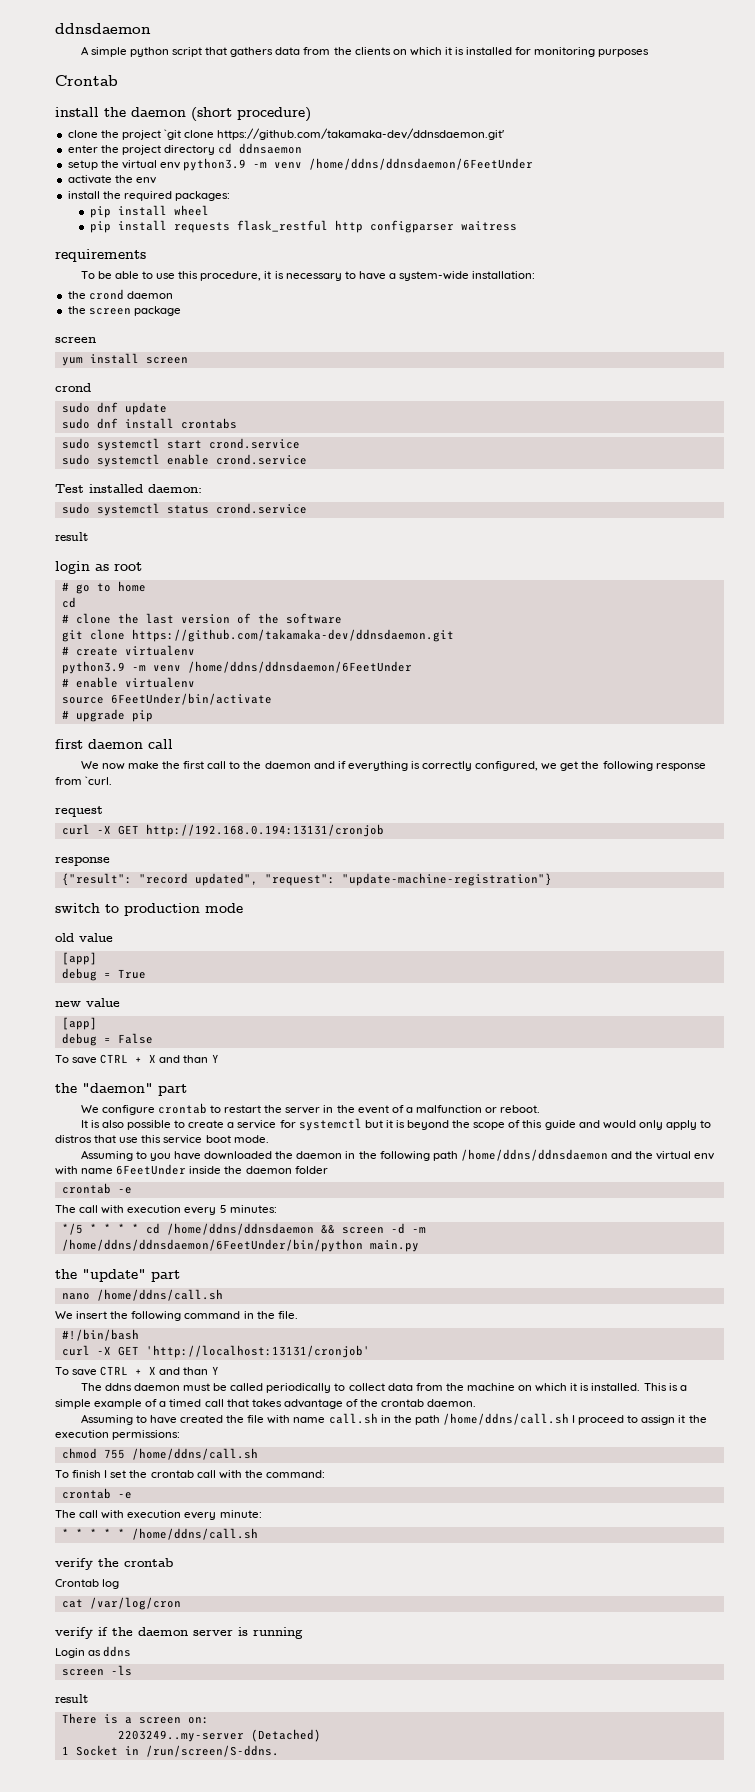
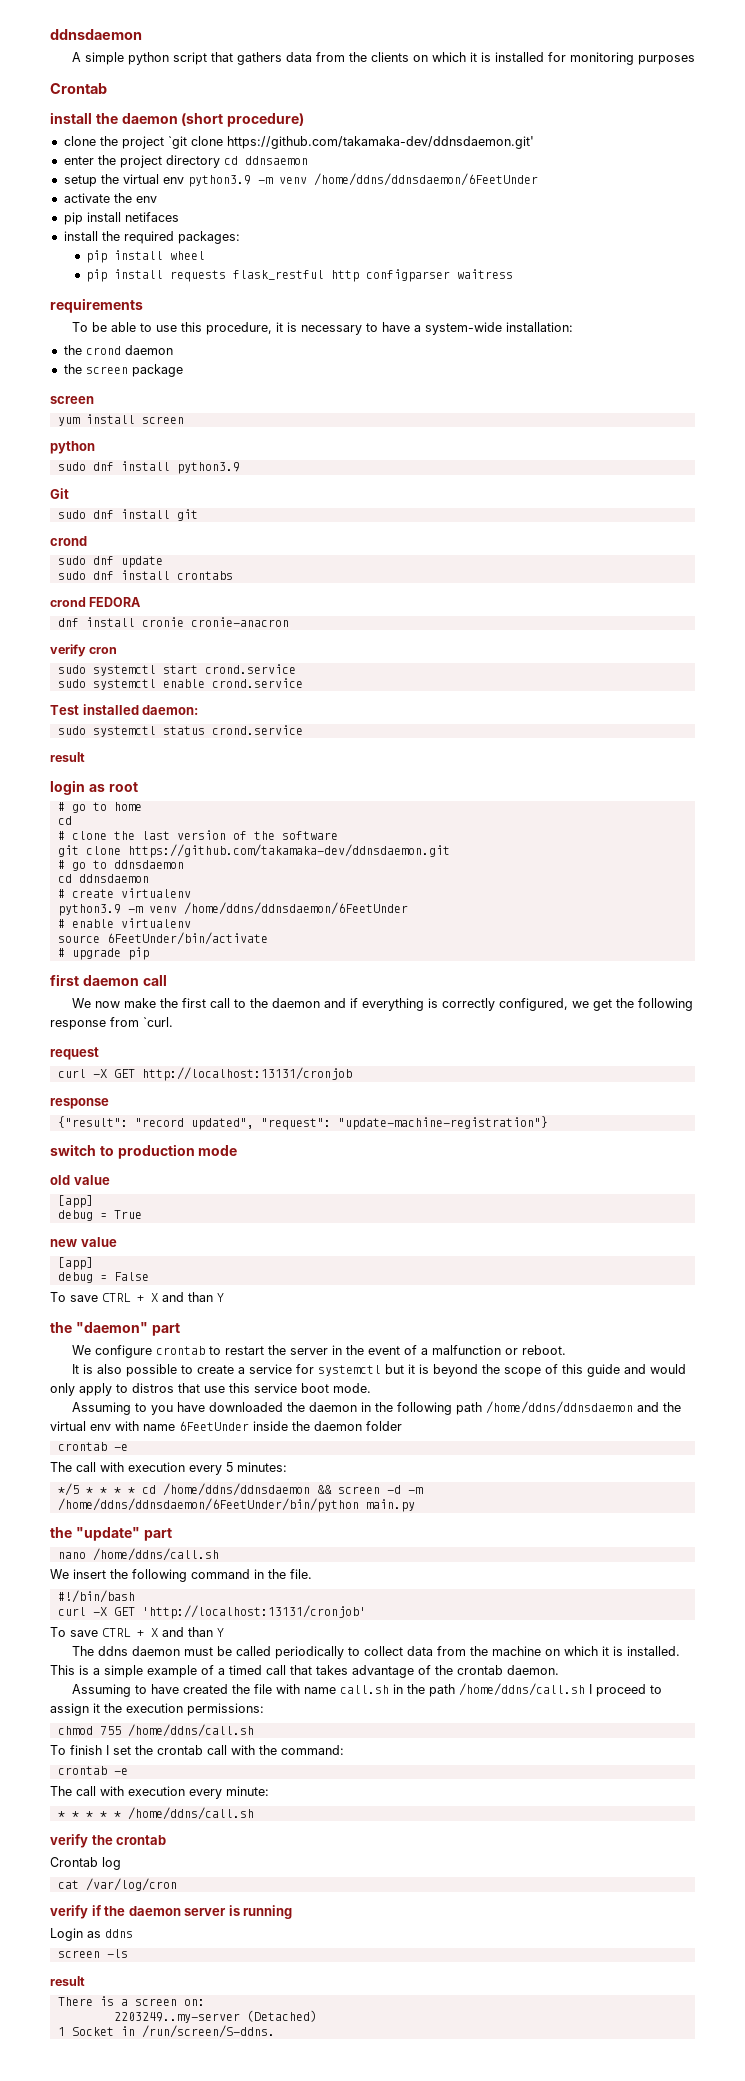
(156, 180) none -> [63,212,179,225] // pip install netifaces
(188, 360) none -> [50,441,95,454] [57,461,240,474] [50,488,69,499] [57,509,198,521] // python // sudo dnf install python3.9 // Git // sudo dnf install git
(237, 423) none -> [50,597,142,607] [57,617,289,627] [50,644,118,657] // crond FEDORA // dnf install cronie cronie-anacron // verify cron
(454, 635) none -> [57,860,184,871] [57,874,149,883] // # go to ddnsdaemon // cd ddnsdaemon
[145,824,384,837] http://192.168.0.194:13131/cronjob -> [141,1067,352,1081] http://localhost:13131/cronjob

